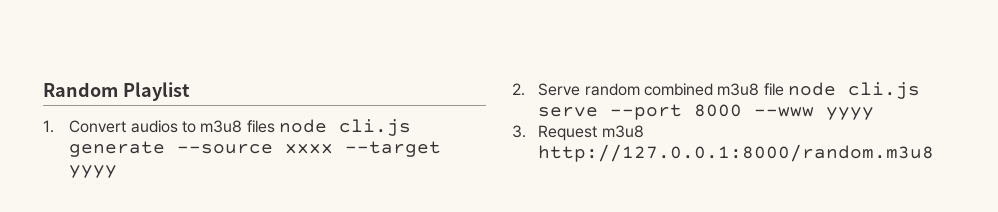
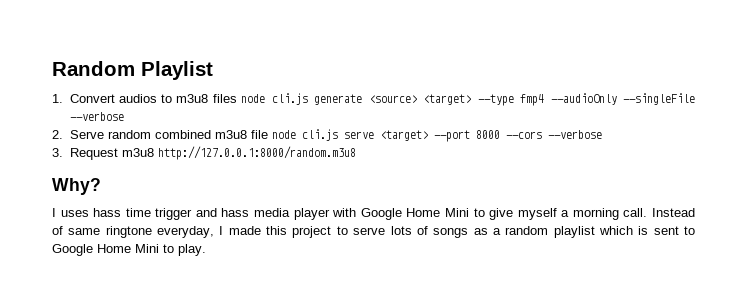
[177,141,442,157] [69,165,118,178] --source xxxx --target yyyy -> [368,93,696,106] [69,112,124,121] <source> <target> --type fmp4 --audioOnly --singleFile --verbose
(599, 112) none -> [379,130,428,141] <target>
[754,107,875,120] --www yyyy -> [505,130,602,139] --cors --verbose
(935, 153) none -> [52,178,101,195] [52,208,695,220] [52,226,696,238] [52,244,206,256] // Why? // I uses hass time trigger and hass media player with Google Home Mini to give myself a morning call. Instead of same ringtone everyday, I made this project to serve lots of songs as a random playlist which is sent to Google Home Mini to play.

